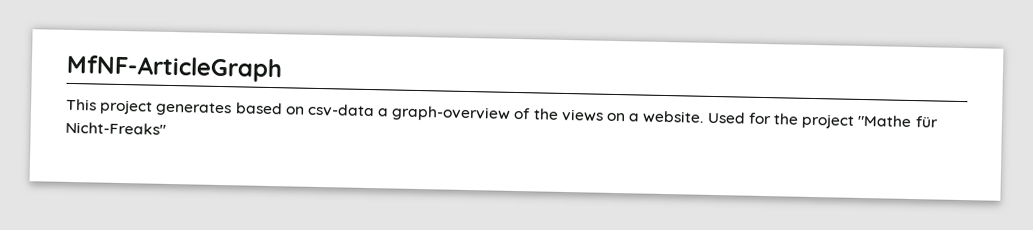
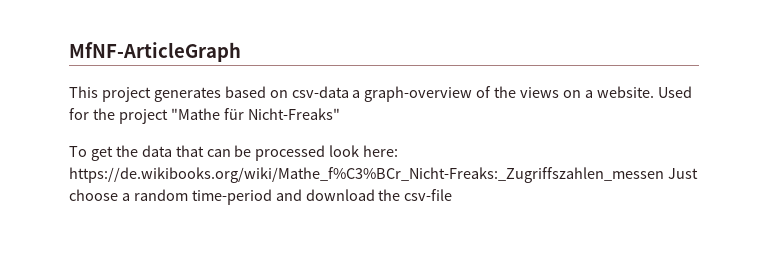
(166, 128) none -> [69,145,399,161] [69,167,698,183] [69,189,453,205] // To get the data that can be processed look here: https://de.wikibooks.org/wiki/Mathe_f%C3%BCr_Nicht-Freaks:_Zugriffszahlen_messen Just choose a random time-period and download the csv-file

